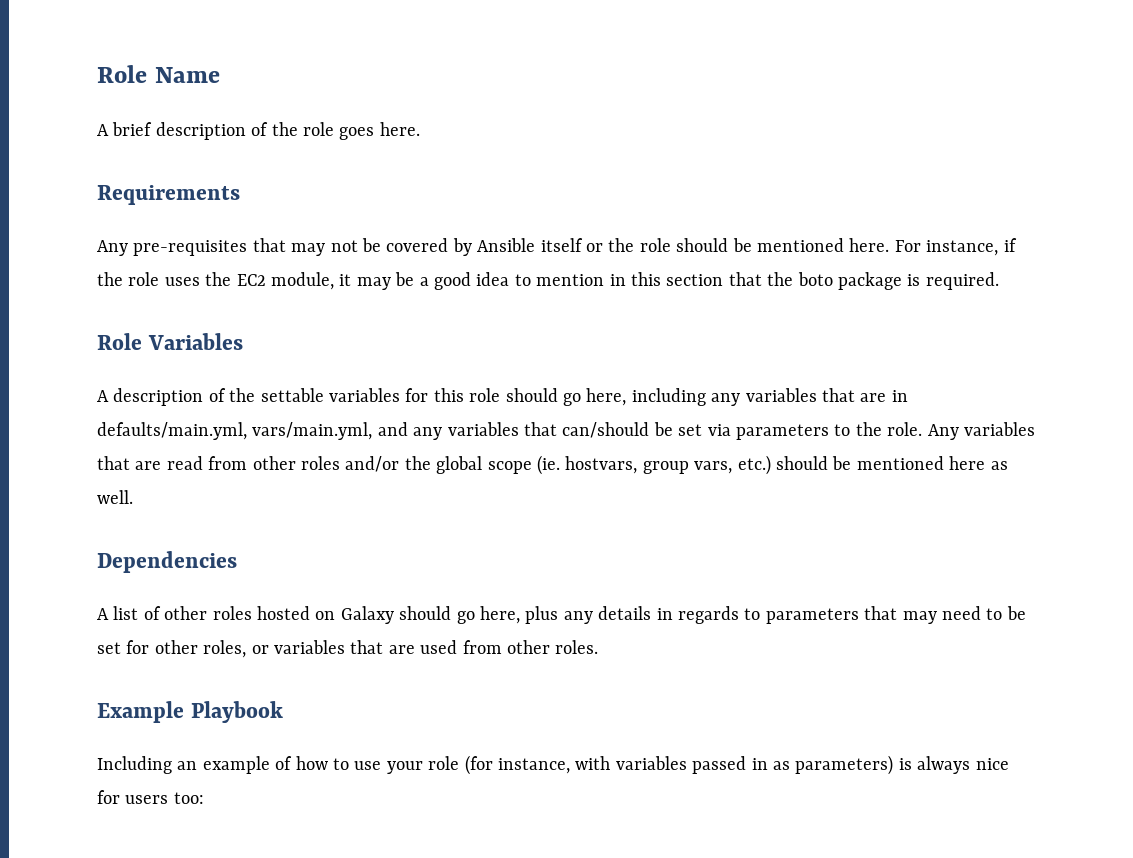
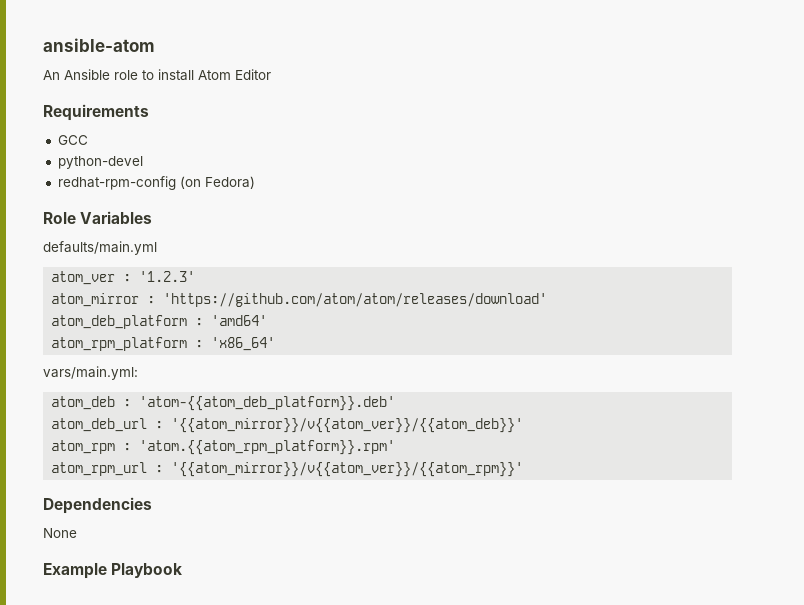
[97,65,220,83] [97,122,420,140] [97,185,240,205] [97,238,1017,256] [97,272,999,290] [97,333,243,350] [97,388,908,406] [97,422,1035,440] [97,455,1008,475] [97,490,133,504] [97,551,237,573] [97,606,1026,624] [97,640,599,658] [97,701,283,723] [97,755,1009,775] [97,790,204,804] Role Name // A brief description of the role goes here. // Requirements // Any pre-requisites that may not be covered by Ansible itself or the role should be mentioned here. For instance, if the role uses the EC2 module, it may be a good idea to mention in this section that the boto package is required. // Role Variables // A description of the settable variables for this role should go here, including any variables that are in defaults/main.yml, vars/main.yml, and any variables that can/should be set via parameters to the role. Any variables that are read from other roles and/or the global scope (ie. hostvars, group vars, etc.) should be mentioned here as well. // Dependencies // A list of other roles hosted on Galaxy should go here, plus any details in regards to parameters that may need to be set for other roles, or variables that are used from other roles. // Example Playbook // Including an example of how to use your role (for instance, with variables passed in as parameters) is always nice for users too: -> [43,38,155,52] [43,69,271,81] [43,104,149,121] [57,135,88,145] [57,156,143,169] [57,176,255,190] [43,211,153,224] [43,241,157,255] [51,271,196,285] [51,293,548,307] [51,315,268,329] [51,337,276,351] [43,366,138,380] [51,396,396,411] [51,418,524,433] [51,440,396,455] [51,462,524,477] [43,497,152,514] [43,528,77,538] [43,563,183,579] ansible-atom // An Ansible role to install Atom Editor // Requirements // GCC // python-devel // redhat-rpm-config (on Fedora) // Role Variables // defaults/main.yml // atom_ver : '1.2.3' // atom_mirror : 'https://github.com/atom/atom/releases/download' // atom_deb_platform : 'amd64' // atom_rpm_platform : 'x86_64' // vars/main.yml: // atom_deb : 'atom-{{atom_deb_platform}}.deb' // atom_deb_url : '{{atom_mirror}}/v{{atom_ver}}/{{atom_deb}}' // atom_rpm : 'atom.{{atom_rpm_platform}}.rpm' // atom_rpm_url : '{{atom_mirror}}/v{{atom_ver}}/{{atom_rpm}}' // Dependencies // None // Example Playbook

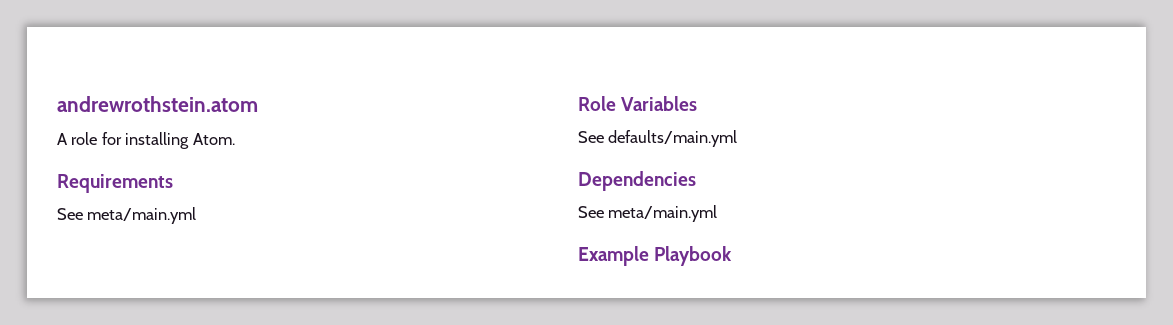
[43,38,155,52] [43,69,271,81] [43,104,149,121] [57,135,88,145] [57,156,143,169] [57,176,255,190] ansible-atom // An Ansible role to install Atom Editor // Requirements // GCC // python-devel // redhat-rpm-config (on Fedora) -> [57,96,258,112] [57,132,235,149] [57,174,173,193] [57,207,197,224] andrewrothstein.atom // A role for installing Atom. // Requirements // See meta/main.yml
(153, 217) none -> [578,131,604,143] See
[51,271,196,285] [51,293,548,307] [51,315,268,329] [51,337,276,351] [43,366,138,380] [51,396,396,411] [51,418,524,433] [51,440,396,455] [51,462,524,477] // atom_ver : '1.2.3' // atom_mirror : 'https://github.com/atom/atom/releases/download' // atom_deb_platform : 'amd64' // atom_rpm_platform : 'x86_64' // vars/main.yml: // atom_deb : 'atom-{{atom_deb_platform}}.deb' // atom_deb_url : '{{atom_mirror}}/v{{atom_ver}}/{{atom_deb}}' // atom_rpm : 'atom.{{atom_rpm_platform}}.rpm' // atom_rpm_url : '{{atom_mirror}}/v{{atom_ver}}/{{atom_rpm}}' -> (738, 138) none
[43,528,77,538] // None -> [578,205,718,222] // See meta/main.yml

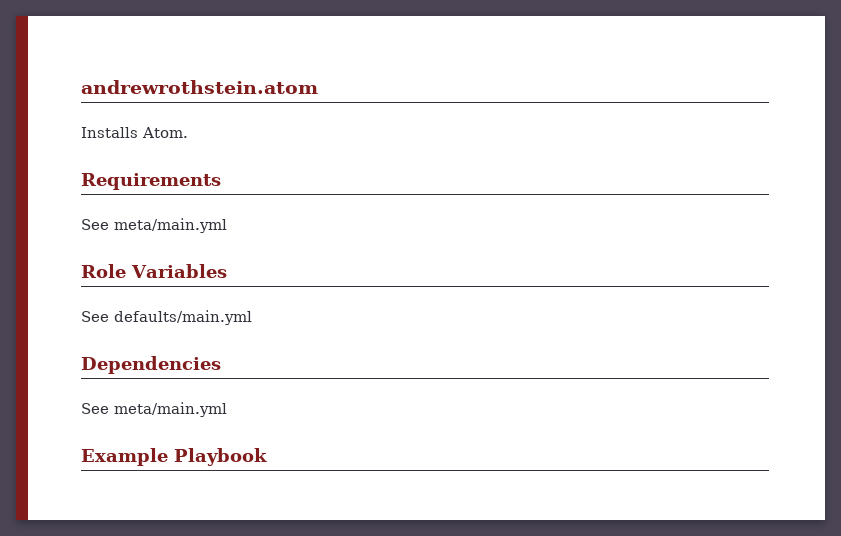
[57,132,190,149] A role for installing -> [81,127,138,138] Installs

